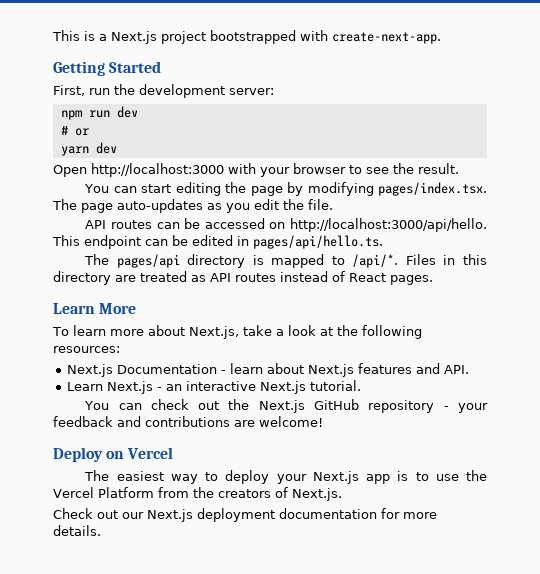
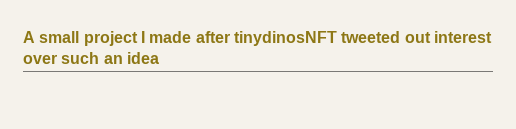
[52,30,441,44] [53,61,162,76] [53,84,274,98] [60,106,138,120] [60,125,89,136] [60,142,117,156] [53,163,459,177] [84,182,487,196] [52,199,333,213] [85,218,487,232] [52,235,383,249] [84,254,488,268] [53,271,433,285] [53,303,137,314] [52,325,422,339] [53,346,120,353] [66,363,469,377] [66,380,361,394] [84,399,488,413] [53,416,323,427] [53,447,174,462] [84,470,487,484] [53,487,342,501] [53,508,437,522] [53,525,101,536] This is a Next.js project bootstrapped with create-next-app. // Getting Started // First, run the development server: // npm run dev // # or // yarn dev // Open http://localhost:3000 with your browser to see the result. // You can start editing the page by modifying pages/index.tsx. The page auto-updates as you edit the file. // API routes can be accessed on http://localhost:3000/api/hello. This endpoint can be edited in pages/api/hello.ts. // The pages/api directory is mapped to /api/*. Files in this directory are treated as API routes instead of React pages. // Learn More // To learn more about Next.js, take a look at the following resources: // Next.js Documentation - learn about Next.js features and API. // Learn Next.js - an interactive Next.js tutorial. // You can check out the Next.js GitHub repository - your feedback and contributions are welcome! // Deploy on Vercel // The easiest way to deploy your Next.js app is to use the Vercel Platform from the creators of Next.js. // Check out our Next.js deployment documentation for more details. -> [23,31,492,46] [23,52,159,64] A small project I made after tinydinosNFT tweeted out interest over such an idea

